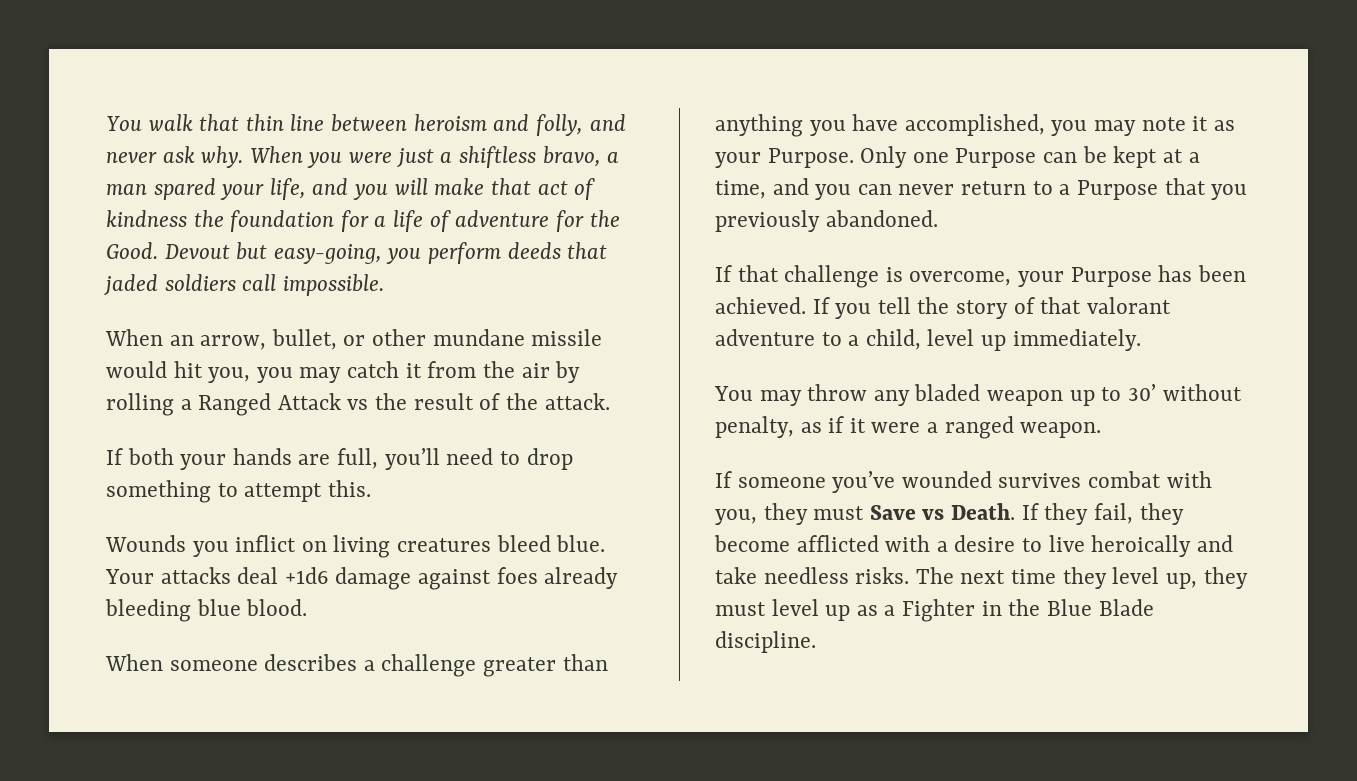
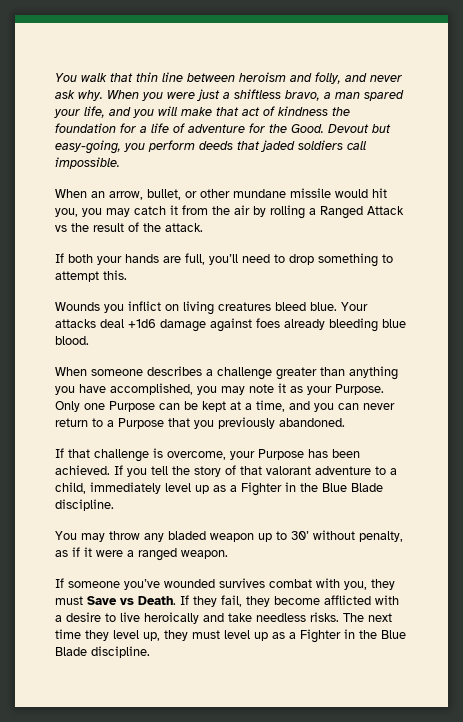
[927,329,1141,351] level up immediately. -> [90,482,383,496] [55,499,114,511] immediately level up as a Fighter in the Blue Blade discipline.

